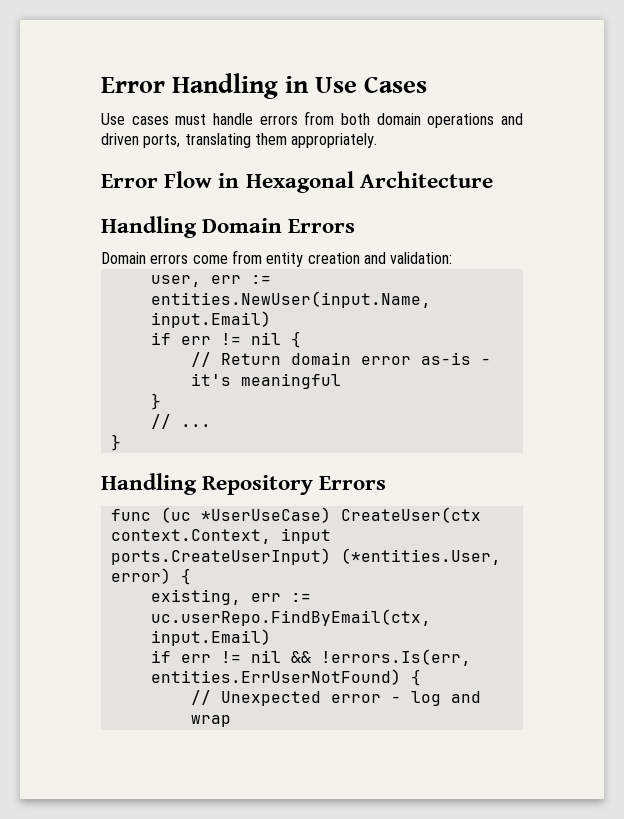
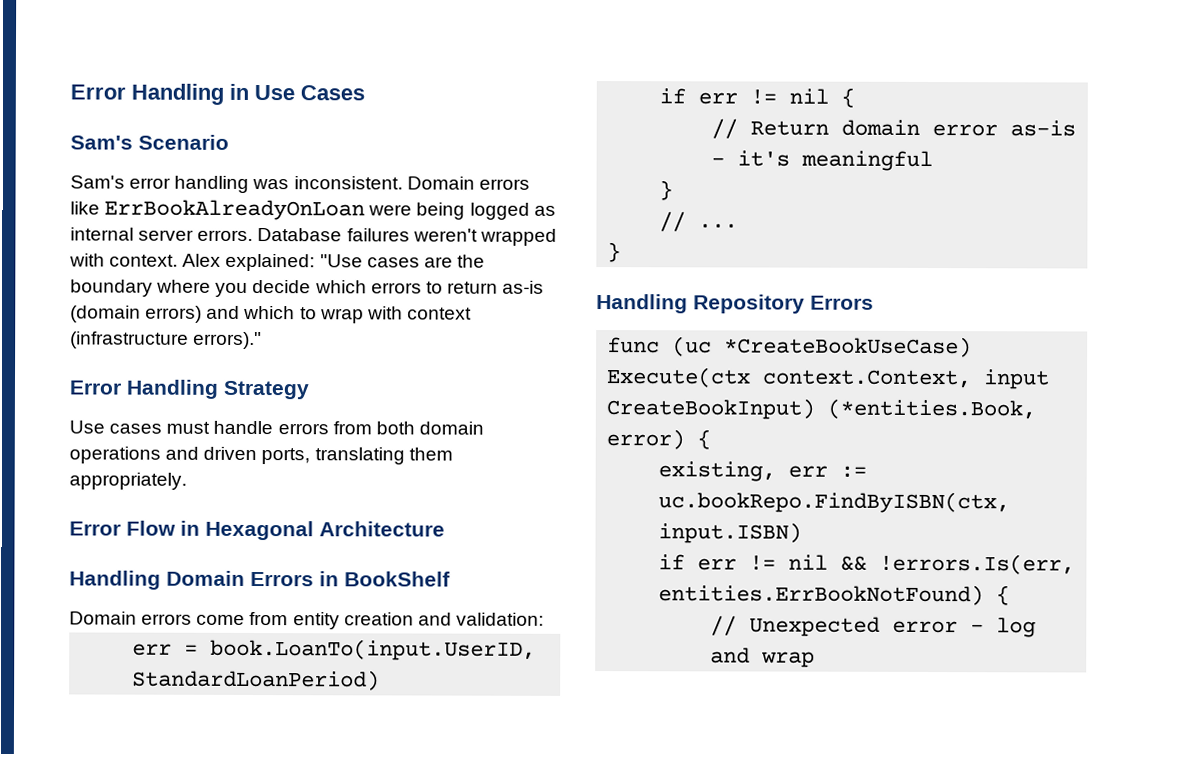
(427, 84) none -> [70,134,229,150] [70,175,530,193] [70,199,556,221] [70,227,557,246] [69,253,485,272] [70,279,545,297] [70,305,472,324] [70,331,263,350] [69,379,309,400] // Sam's Scenario // Sam's error handling was inconsistent. Domain errors like ErrBookAlreadyOnLoan were being logged as internal server errors. Database failures weren't wrapped with context. Alex explained: "Use cases are the boundary where you decide which errors to return as-is (domain errors) and which to wrap with context (infrastructure errors)." // Error Handling Strategy
(356, 226) none -> [319,571,451,587] in BookShelf
[150,275,271,287] [150,291,431,308] [150,311,271,328] user, err := entities.NewUser(input.Name, input.Email) -> [132,638,537,661] [132,669,381,691] err = book.LoanTo(input.UserID, StandardLoanPeriod)
[200,507,481,523] [110,528,331,544] [110,548,501,565] *UserUseCase) CreateUser(ctx context.Context, input ports.CreateUserInput) (*entities.User, -> [724,336,973,358] [606,367,1051,390] [606,398,1037,420] *CreateBookUseCase) Execute(ctx context.Context, input CreateBookInput) (*entities.Book,
[150,609,431,626] [150,629,271,646] uc.userRepo.FindByEmail(ctx, input.Email) -> [658,491,1011,514] [658,522,803,544] uc.bookRepo.FindByISBN(ctx, input.ISBN)
[150,669,401,685] entities.ErrUserNotFound) -> [658,584,985,606] entities.ErrBookNotFound)

